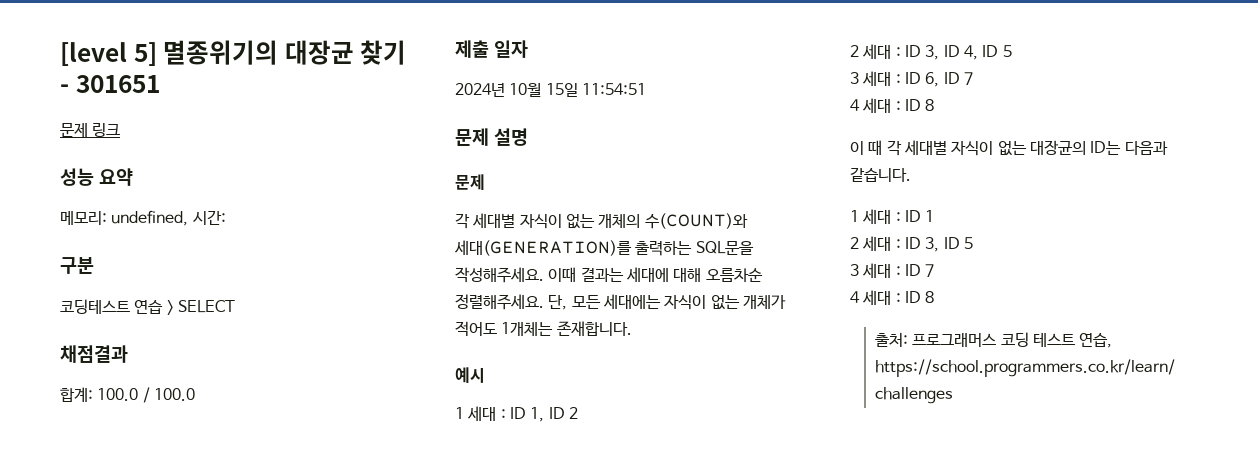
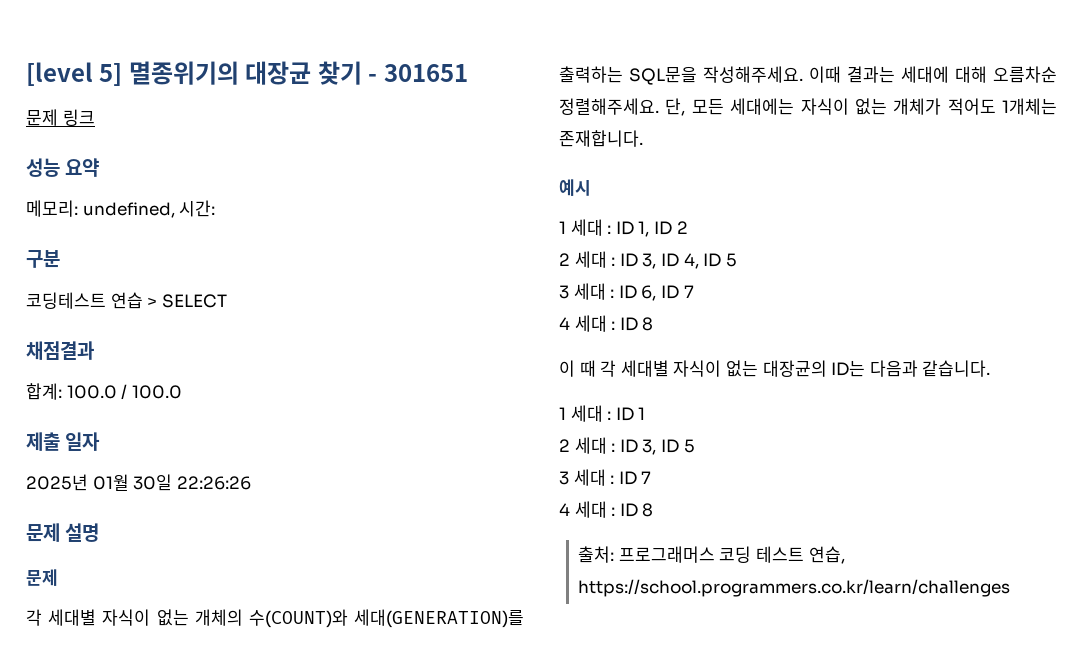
[455,82,646,97] 2024년 10월 15일 11:54:51 -> [26,474,251,491] 2025년 01월 30일 22:26:26

